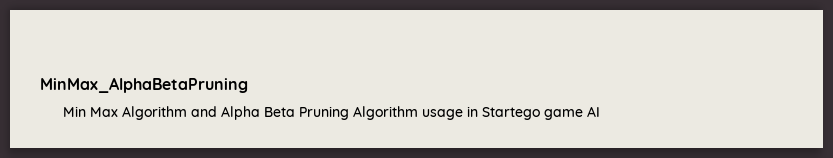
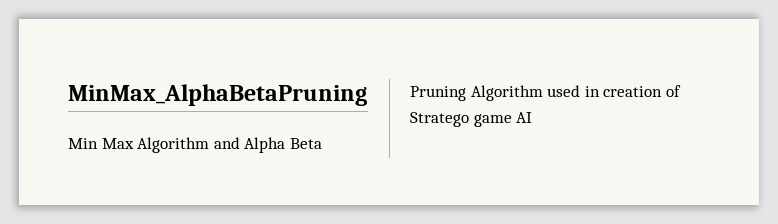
[421,106,540,120] usage in Startego -> [547,85,681,97] [410,112,469,127] used in creation of Stratego

